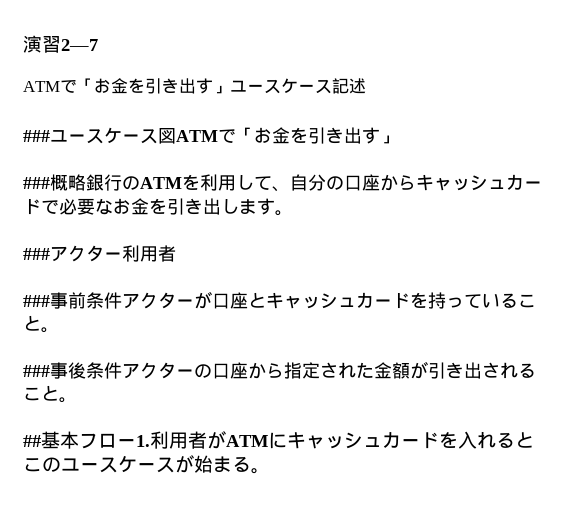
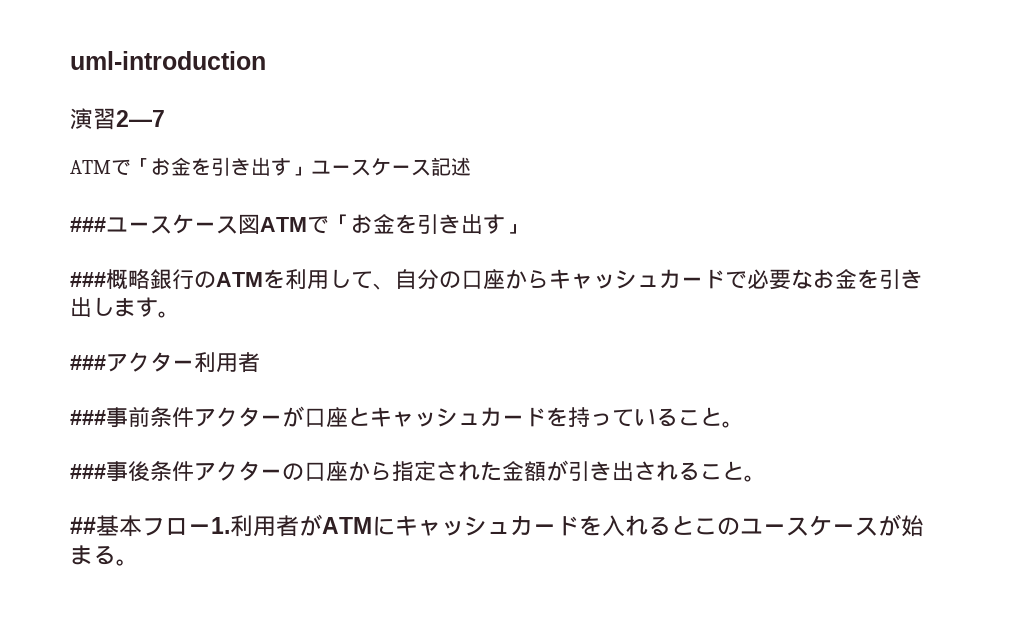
(23, 44) none -> [70,51,266,70] uml-introduction //

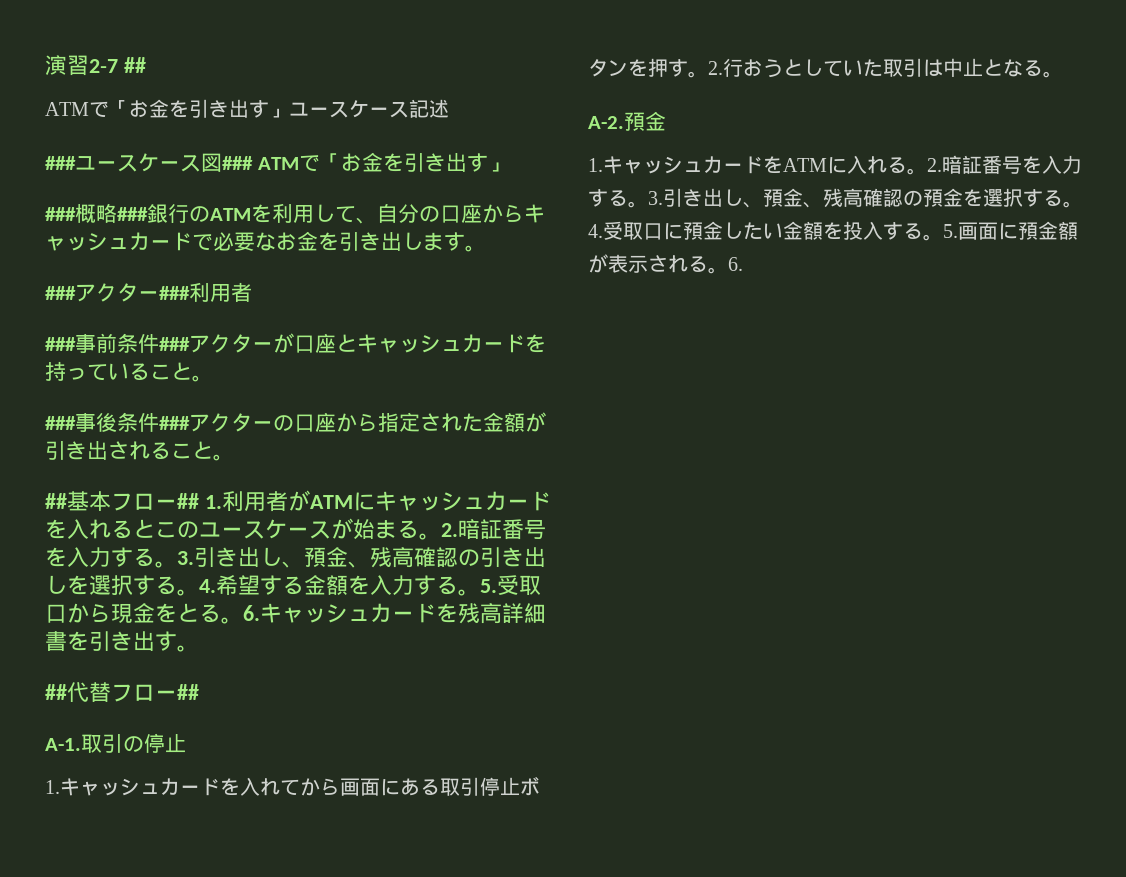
[70,51,266,70] [70,108,165,130] uml-introduction // 演習2―7 -> [45,55,146,76] 演習2‐7 ##
(260, 224) none -> [222,156,253,170] ###
(150, 279) none -> [117,207,148,221] ###
(194, 365) none -> [159,286,190,300] ###
(194, 417) none -> [159,337,190,351] ###
(194, 471) none -> [159,416,190,430] ###
(211, 529) none -> [177,493,199,509] ##
(139, 562) none -> [441,519,546,540] [45,547,546,568] [45,575,541,596] [45,603,546,624] [45,631,199,652] [45,682,199,702] [45,733,186,753] [45,776,540,796] [588,58,1063,78] [588,111,666,131] [588,155,1082,175] [588,188,1083,208] [588,221,1078,241] [588,254,743,274] 2.暗証番号を入力する。3.引き出し、預金、残高確認の引き出しを選択する。4.希望する金額を入力する。5.受取口から現金をとる。6.キャッシュカードを残高詳細書を引き出す。 // ##代替フロー## // A-1.取引の停止 // 1.キャッシュカードを入れてから画面にある取引停止ボタンを押す。2.行おうとしていた取引は中止となる。 // A-2.預金 // 1.キャッシュカードをATMに入れる。2.暗証番号を入力する。3.引き出し、預金、残高確認の預金を選択する。4.受取口に預金したい金額を投入する。5.画面に預金額が表示される。6.

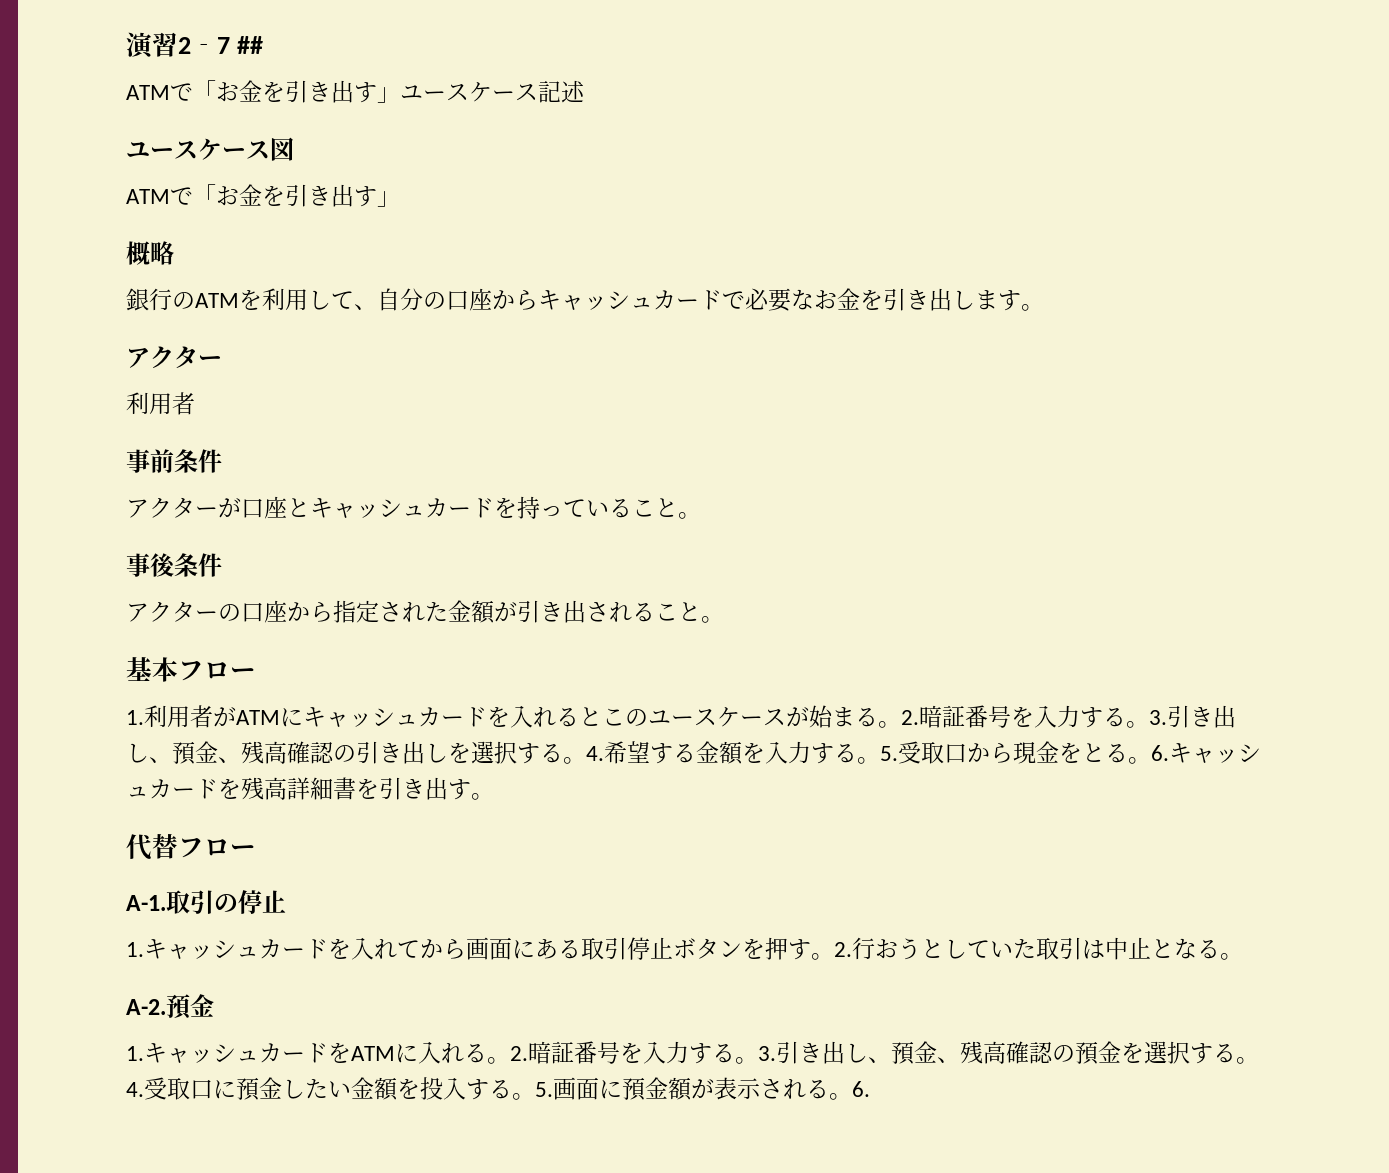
[45,156,76,170] ### -> (585, 91) none
[222,156,253,170] ### -> (294, 149) //
[45,207,76,221] ### -> (400, 199) none
[117,207,148,221] ### -> (174, 253) //
[45,283,190,302] ###アクター### -> [126,346,222,369] アクター //
[45,337,76,351] ### -> (195, 403) none
[159,337,190,351] ### -> (222, 461) //
[45,416,76,430] ### -> (701, 515) none
[159,416,190,430] ### -> (222, 565) //
[45,493,67,509] ## -> (724, 619) none
[177,493,199,509] ## -> (256, 673) //
[45,684,67,700] ## -> (494, 796) none
[177,684,199,700] ## -> (256, 850) none

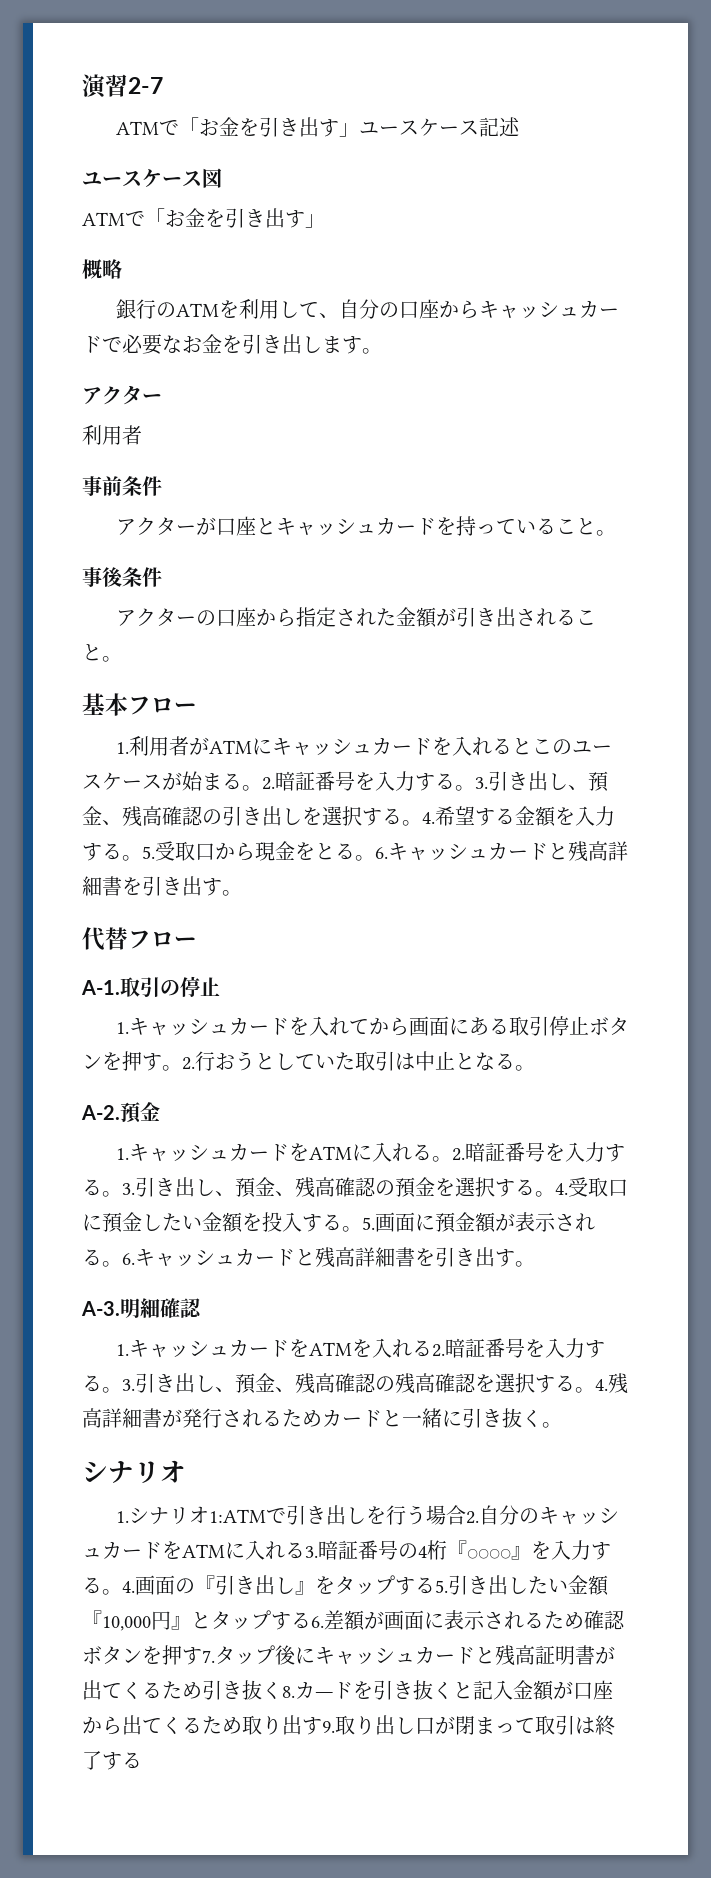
[236,36,263,54] ## -> (163, 85) none
[218,778,241,799] を -> [548,843,568,860] と
(870, 1089) none -> [135,1247,535,1268] [81,1298,202,1318] [115,1338,605,1358] [82,1373,628,1394] [82,1408,562,1428] [82,1460,186,1483] [115,1505,619,1525] [82,1540,611,1560] [82,1575,609,1596] [82,1610,625,1631] [82,1645,615,1666] [82,1680,613,1701] [82,1715,615,1736] [82,1751,142,1770] キャッシュカードと残高詳細書を引き出す。 // A-3.明細確認 // 1.キャッシュカードをATMを入れる2.暗証番号を入力する。3.引き出し、預金、残高確認の残高確認を選択する。4.残高詳細書が発行されるためカードと一緒に引き抜く。 // シナリオ // 1.シナリオ1:ATMで引き出しを行う場合2.自分のキャッシュカードをATMに入れる3.暗証番号の4桁『○○○○』を入力する。4.画面の『引き出し』をタップする5.引き出したい金額『10,000円』とタップする6.差額が画面に表示されるため確認ボタンを押す7.タップ後にキャッシュカードと残高証明書が出てくるため引き抜く8.カ―ドを引き抜くと記入金額が口座から出てくるため取り出す9.取り出し口が閉まって取引は終了する

